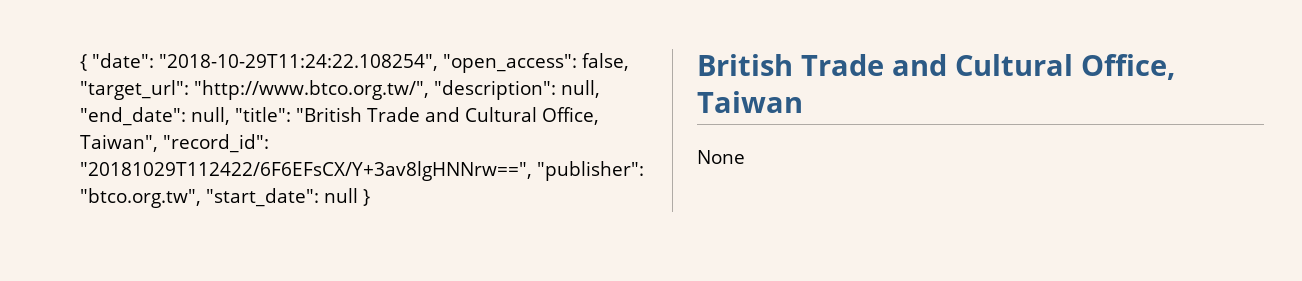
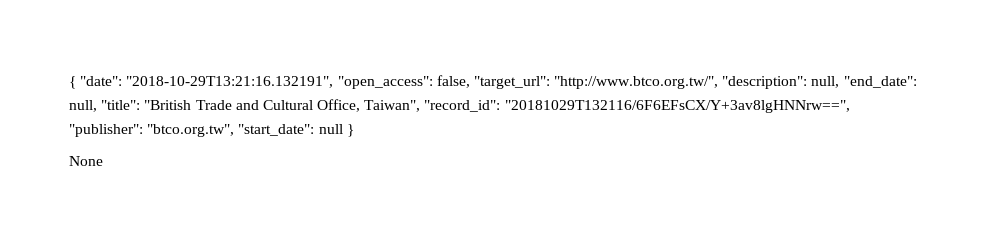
[158,54,438,71] "2018-10-29T11:24:22.108254", -> [126,76,334,88] "2018-10-29T13:21:16.132191",
[80,161,532,181] "20181029T112422/6F6EFsCX/Y+3av8lgHNNrw==", -> [504,100,850,113] "20181029T132116/6F6EFsCX/Y+3av8lgHNNrw==",
[697,54,1175,80] [697,91,803,113] // British Trade and Cultural Office, Taiwan -> (354, 130) none

